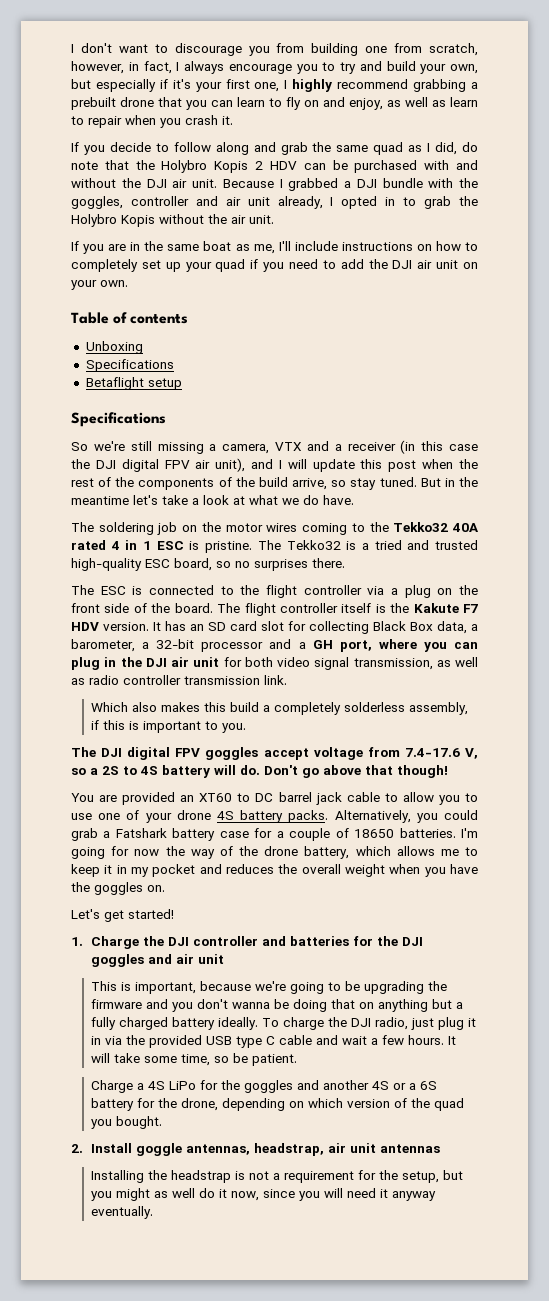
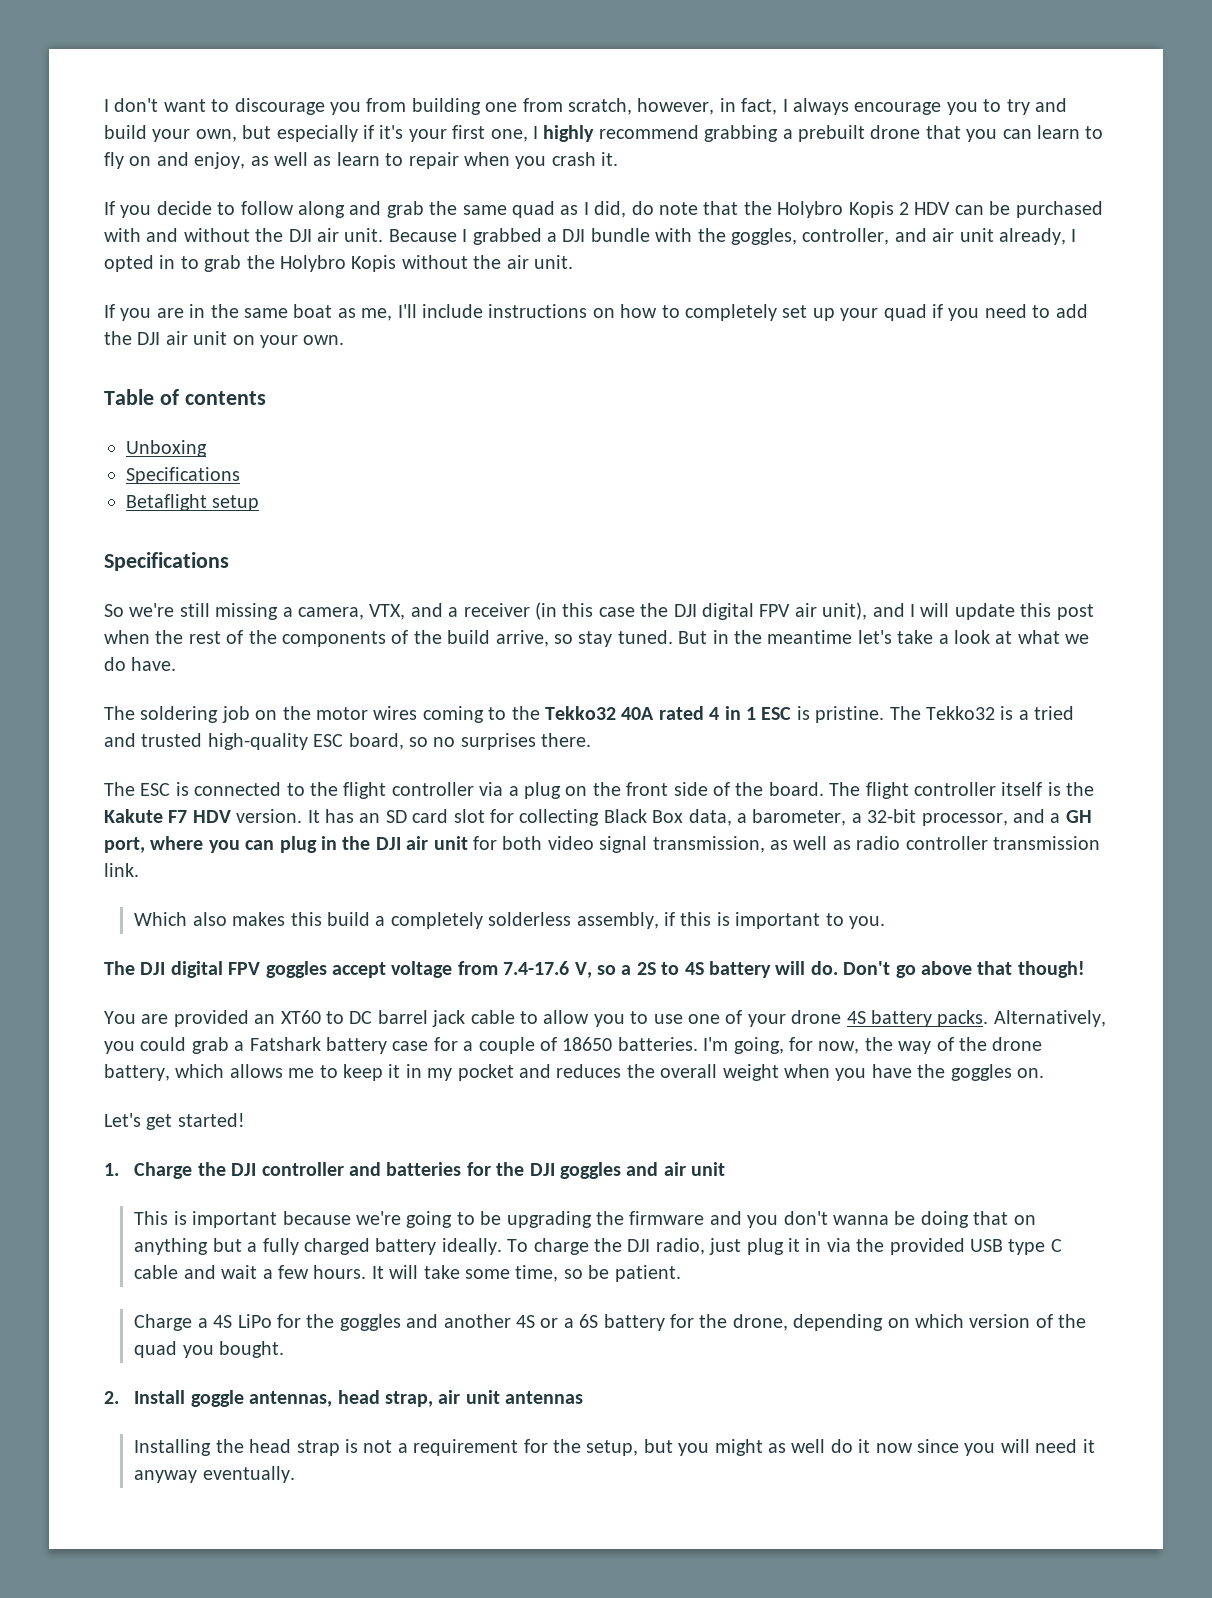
[130,196,189,206] controller -> [802,228,890,245] controller,
[275,442,302,451] VTX -> [369,604,406,620] VTX,
[201,642,264,652] processor -> [921,813,1008,826] processor,
[71,846,160,859] going for now -> [733,1037,860,1054] going, for now,
[135,982,197,994] important, -> [192,1211,278,1228] important
[254,1143,325,1156] headstrap, -> [337,1390,433,1407] head strap,
[171,1170,232,1183] headstrap -> [249,1439,340,1456] head strap
[231,1191,260,1201] now, -> [875,1443,913,1453] now

